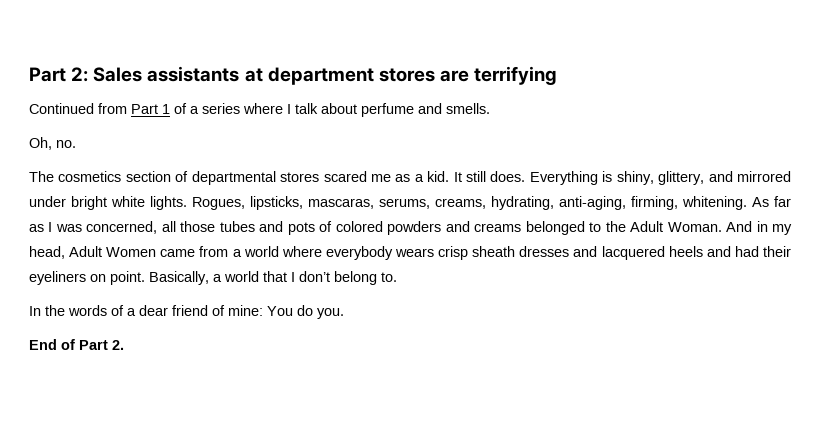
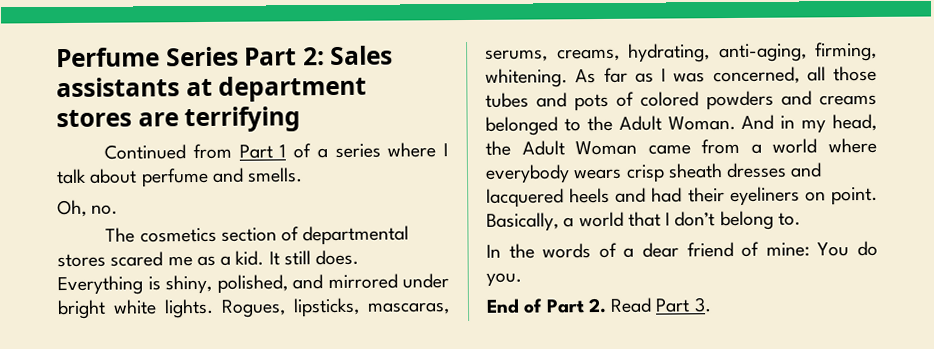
(29, 74) none -> [56,46,239,68] Perfume Series
[658,171,705,185] glittery, -> [216,274,288,294] polished,
[69,246,157,257] Adult Women -> [485,140,638,156] the Adult Woman
(124, 345) none -> [610,297,712,313] Read Part 3.

